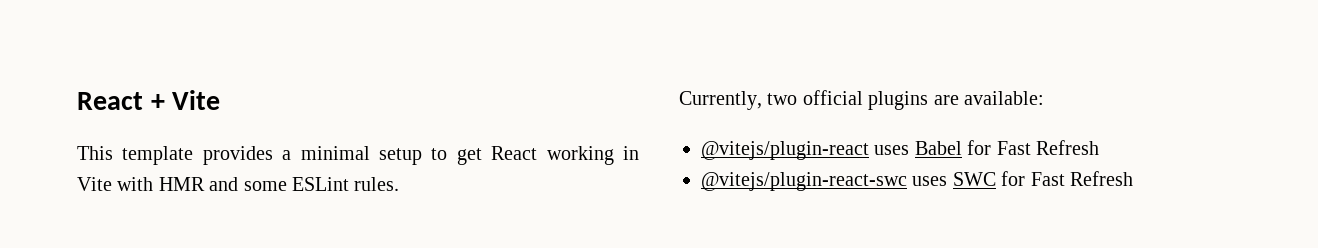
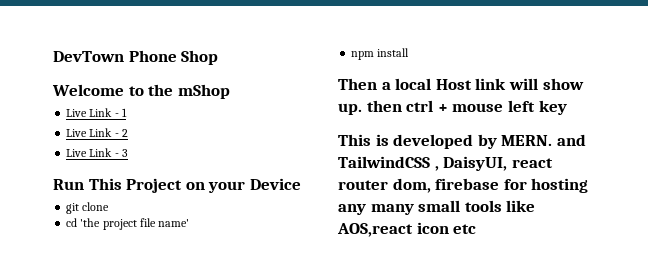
[77,90,221,110] [77,146,639,165] [77,177,400,191] [679,90,1044,110] [701,140,1099,160] [701,171,1133,191] React + Vite // This template provides a minimal setup to get React working in Vite with HMR and some ESLint rules. // Currently, two official plugins are available: // @vitejs/plugin-react uses Babel for Fast Refresh // @vitejs/plugin-react-swc uses SWC for Fast Refresh -> [53,50,219,65] [52,84,230,99] [66,108,127,117] [66,128,128,137] [66,148,128,157] [53,178,301,193] [66,202,110,214] [66,218,190,230] [351,48,410,60] [338,78,584,90] [338,100,567,115] [338,134,586,149] [338,156,553,171] [338,178,589,193] [338,200,536,215] [337,222,477,237] DevTown Phone Shop // Welcome to the mShop // Live Link - 1 // Live Link - 2 // Live Link - 3 // Run This Project on your Device // git clone // cd 'the project file name' // npm install // Then a local Host link will show up. then ctrl + mouse left key // This is developed by MERN. and TailwindCSS , DaisyUI, react router dom, firebase for hosting any many small tools like AOS,react icon etc

